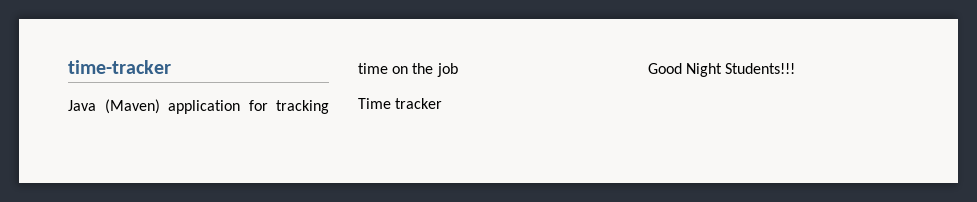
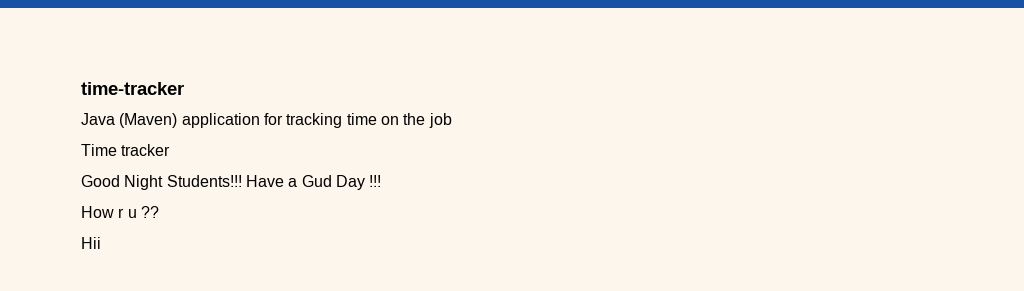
(796, 68) none -> [245,175,382,190] [81,206,159,218] [81,237,101,249] Have a Gud Day !!! // How r u ?? // Hii

